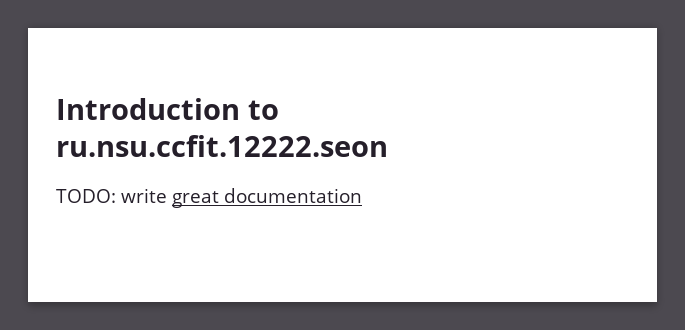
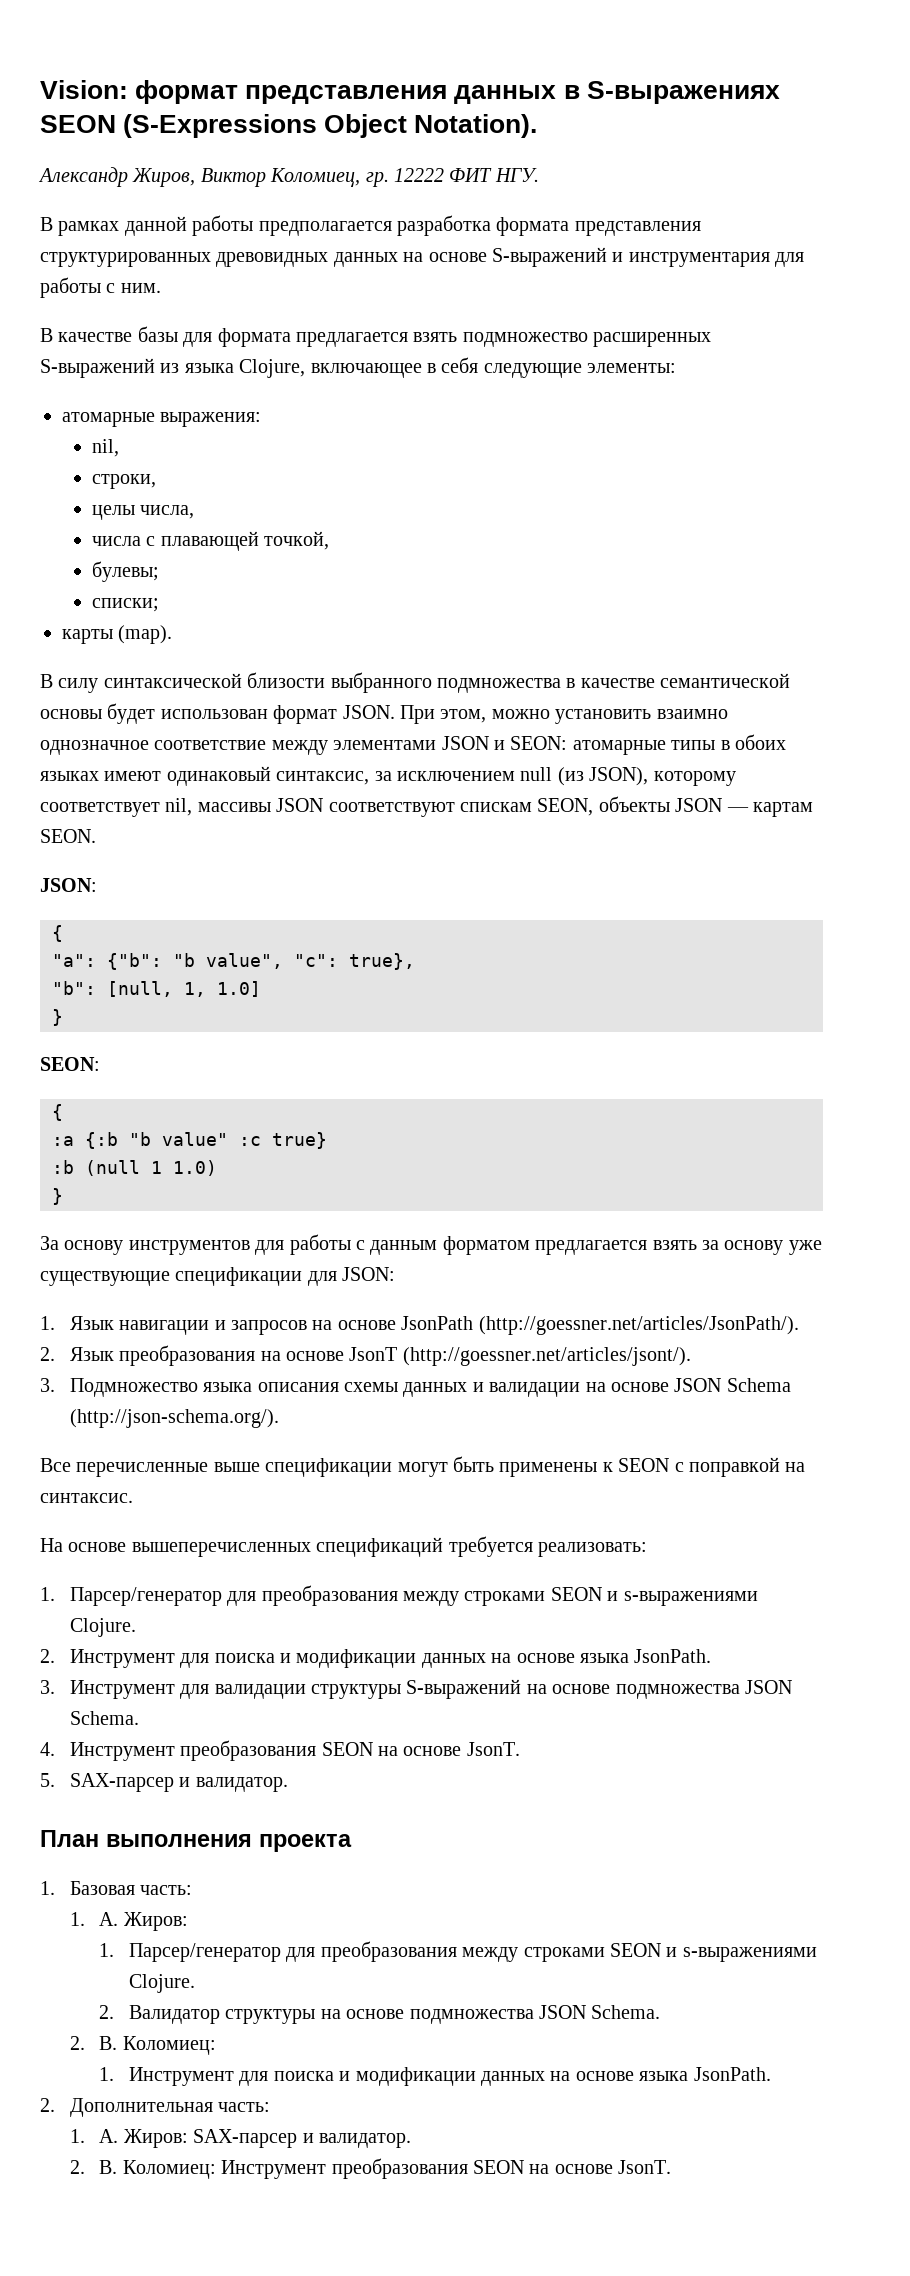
[56,98,279,120] [56,135,388,157] [56,188,362,208] Introduction to ru.nsu.ccfit.12222.seon // TODO: write great documentation -> [40,80,780,104] [40,114,538,138] [38,167,539,187] [40,215,701,236] [40,247,805,267] [40,277,161,298] [40,326,712,347] [40,357,677,378] [62,412,262,427] [91,439,119,457] [91,474,156,489] [91,505,195,520] [91,531,329,551] [91,561,159,582] [91,598,159,612] [62,625,173,644] [40,672,791,693] [40,703,728,724] [40,734,786,755] [40,766,736,786] [40,796,813,817] [40,829,96,843] [40,878,97,892] [52,925,63,942] [52,953,415,970] [52,981,261,997] [52,1009,63,1026] [40,1057,100,1071] [52,1104,63,1121] [52,1132,327,1149] [52,1160,217,1176] [52,1188,63,1205] [40,1234,822,1255] [40,1267,396,1286] [40,1316,799,1335] [40,1345,691,1366] [40,1378,791,1397] [69,1409,279,1428] [40,1456,806,1477] [40,1493,133,1503] [40,1536,647,1557] [40,1585,758,1606] [69,1618,136,1637] [40,1649,712,1668] [40,1679,792,1699] [69,1711,139,1725] [40,1740,520,1761] [40,1773,288,1792] [40,1830,352,1852] [40,1881,193,1895] [69,1912,188,1931] [99,1941,817,1962] [129,1974,196,1993] [99,2005,661,2024] [69,2036,216,2055] [99,2067,771,2086] [40,2098,271,2117] [69,2129,411,2148] [69,2158,672,2179] Vision: формат представления данных в S-выражениях SEON (S-Expressions Object Notation). // Александр Жиров, Виктор Коломиец, гр. 12222 ФИТ НГУ. // В рамках данной работы предполагается разработка формата представления структурированных древовидных данных на основе S-выражений и инструментария для работы с ним. // В качестве базы для формата предлагается взять подмножество расширенных S-выражений из языка Clojure, включающее в себя следующие элементы: // атомарные выражения: // nil, // строки, // целы числа, // числа с плавающей точкой, // булевы; // списки; // карты (map). // В силу синтаксической близости выбранного подмножества в качестве семантической основы будет использован формат JSON. При этом, можно установить взаимно однозначное соответствие между элементами JSON и SEON: атомарные типы в обоих языках имеют одинаковый синтаксис, за исключением null (из JSON), которому соответствует nil, массивы JSON соответствуют спискам SEON, объекты JSON — картам SEON. // JSON: // { // "a": {"b": "b value", "c": true}, // "b": [null, 1, 1.0] // } // SEON: // { // :a {:b "b value" :c true} // :b (null 1 1.0) // } // За основу инструментов для работы с данным форматом предлагается взять за основу уже существующие спецификации для JSON: // 1. Язык навигации и запросов на основе JsonPath (http://goessner.net/articles/JsonPath/). // 2. Язык преобразования на основе JsonT (http://goessner.net/articles/jsont/). // 3. Подмножество языка описания схемы данных и валидации на основе JSON Schema (http://json-schema.org/). // Все перечисленные выше спецификации могут быть применены к SEON с поправкой на синтаксис. // На основе вышеперечисленных спецификаций требуется реализовать: // 1. Парсер/генератор для преобразования между строками SEON и s-выражениями Clojure. // 2. Инструмент для поиска и модификации данных на основе языка JsonPath. // 3. Инструмент для валидации структуры S-выражений на основе подмножества JSON Schema. // 4. Инструмент преобразования SEON на основе JsonT. // 5. SAX-парсер и валидатор. // План выполнения проекта // 1. Базовая часть: // 1. А. Жиров: // 1. Парсер/генератор для преобразования между строками SEON и s-выражениями Clojure. // 2. Валидатор структуры на основе подмножества JSON Schema. // 2. В. Коломиец: // 1. Инструмент для поиска и модификации данных на основе языка JsonPath. // 2. Дополнительная часть: // 1. А. Жиров: SAX-парсер и валидатор. // 2. В. Коломиец: Инструмент преобразования SEON на основе JsonT.

